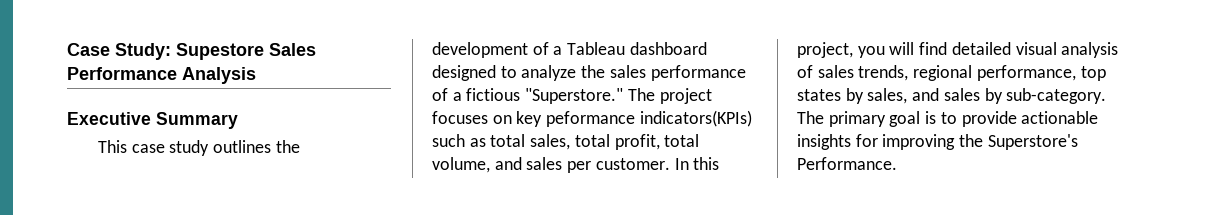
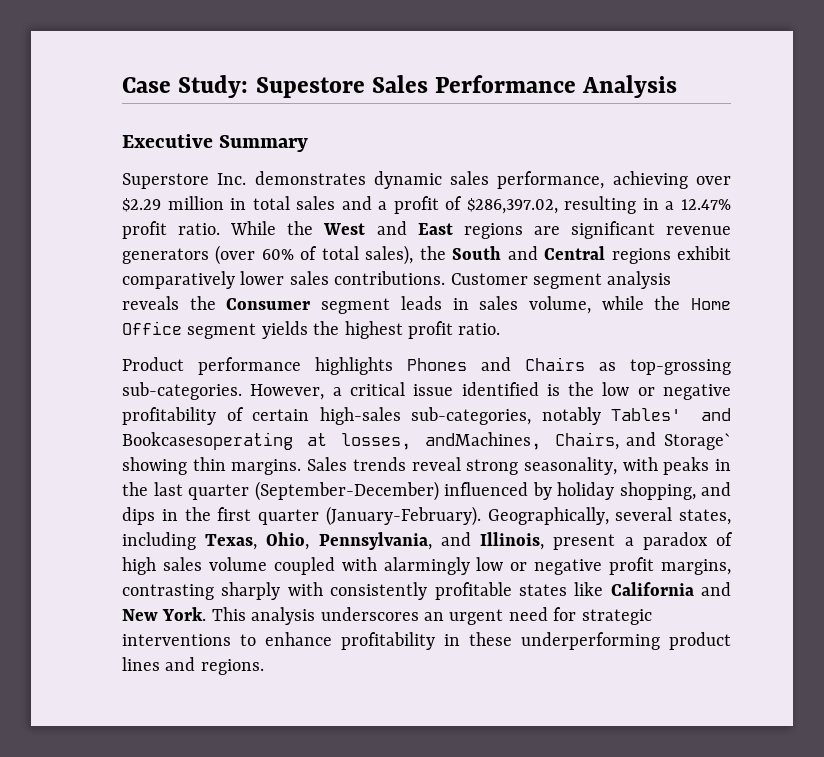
[97,140,300,156] [432,42,707,58] [432,65,746,81] [432,88,712,104] [432,110,752,127] [432,134,700,150] [432,157,720,173] [797,42,1119,58] [797,65,1106,81] [797,88,1107,104] [797,111,1099,127] [797,134,1078,150] [797,157,897,170] This case study outlines the development of a Tableau dashboard designed to analyze the sales performance of a fictious "Superstore." The project focuses on key peformance indicators(KPIs) such as total sales, total profit, total volume, and sales per customer. In this project, you will find detailed visual analysis of sales trends, regional performance, top states by sales, and sales by sub-category. The primary goal is to provide actionable insights for improving the Superstore's Performance. -> [122,171,731,189] [122,196,732,214] [122,221,732,239] [122,245,731,265] [122,271,672,289] [122,296,731,314] [122,321,501,339] [122,357,731,375] [122,382,731,400] [122,407,731,425] [122,432,731,450] [122,457,731,475] [122,481,731,501] [122,506,731,526] [122,532,733,550] [122,557,731,575] [122,582,731,600] [122,607,652,625] [122,632,731,650] [122,657,264,675] Superstore Inc. demonstrates dynamic sales performance, achieving over $2.29 million in total sales and a profit of $286,397.02, resulting in a 12.47% profit ratio. While the West and East regions are significant revenue generators (over 60% of total sales), the South and Central regions exhibit comparatively lower sales contributions. Customer segment analysis reveals the Consumer segment leads in sales volume, while the Home Office segment yields the highest profit ratio. // Product performance highlights Phones and Chairs as top-grossing sub-categories. However, a critical issue identified is the low or negative profitability of certain high-sales sub-categories, notably Tables' and Bookcasesoperating at losses, andMachines, Chairs, and Storage` showing thin margins. Sales trends reveal strong seasonality, with peaks in the last quarter (September-December) influenced by holiday shopping, and dips in the first quarter (January-February). Geographically, several states, including Texas, Ohio, Pennsylvania, and Illinois, present a paradox of high sales volume coupled with alarmingly low or negative profit margins, contrasting sharply with consistently profitable states like California and New York. This analysis underscores an urgent need for strategic interventions to enhance profitability in these underperforming product lines and regions.

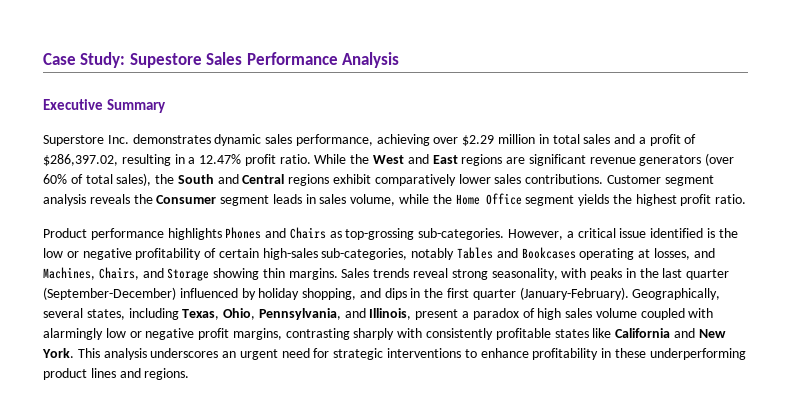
[611,408,731,421] [122,432,541,450] Tables' and Bookcasesoperating at losses, andMachines, -> [457,247,715,260] [43,267,95,280] Tables and Bookcases operating at losses, and Machines,
[664,433,731,450] Storage` -> [167,268,210,281] Storage

